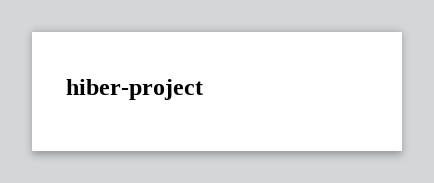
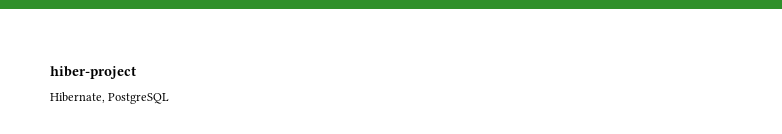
(203, 89) none -> [50,92,170,104] // Hibernate, PostgreSQL

